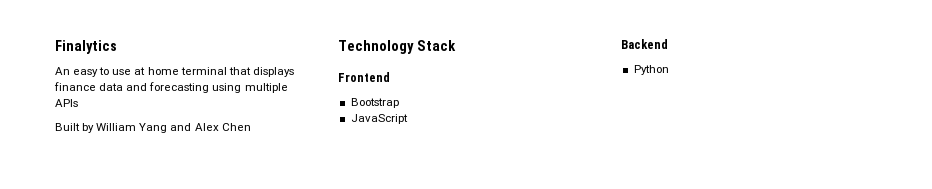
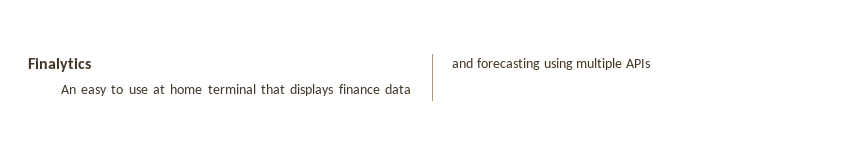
[55,123,251,133] [338,40,456,54] [338,72,390,82] [350,98,399,108] [350,114,408,124] [621,39,668,49] [633,65,669,75] // Built by William Yang and Alex Chen // Technology Stack // Frontend // Bootstrap // JavaScript // Backend // Python -> (651, 63) none

